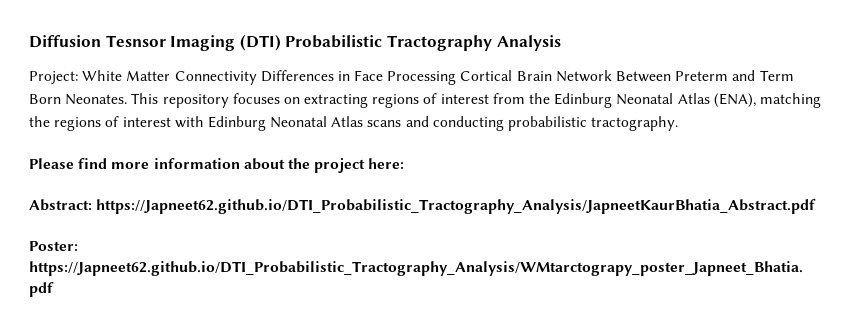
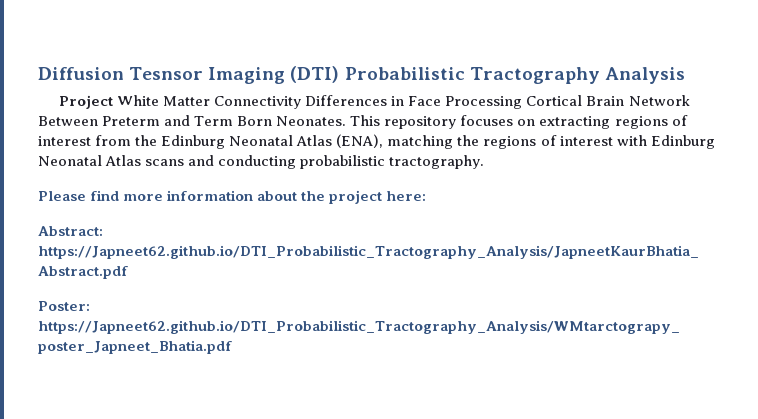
[29,71,78,84] Project: -> [59,95,114,109] Project

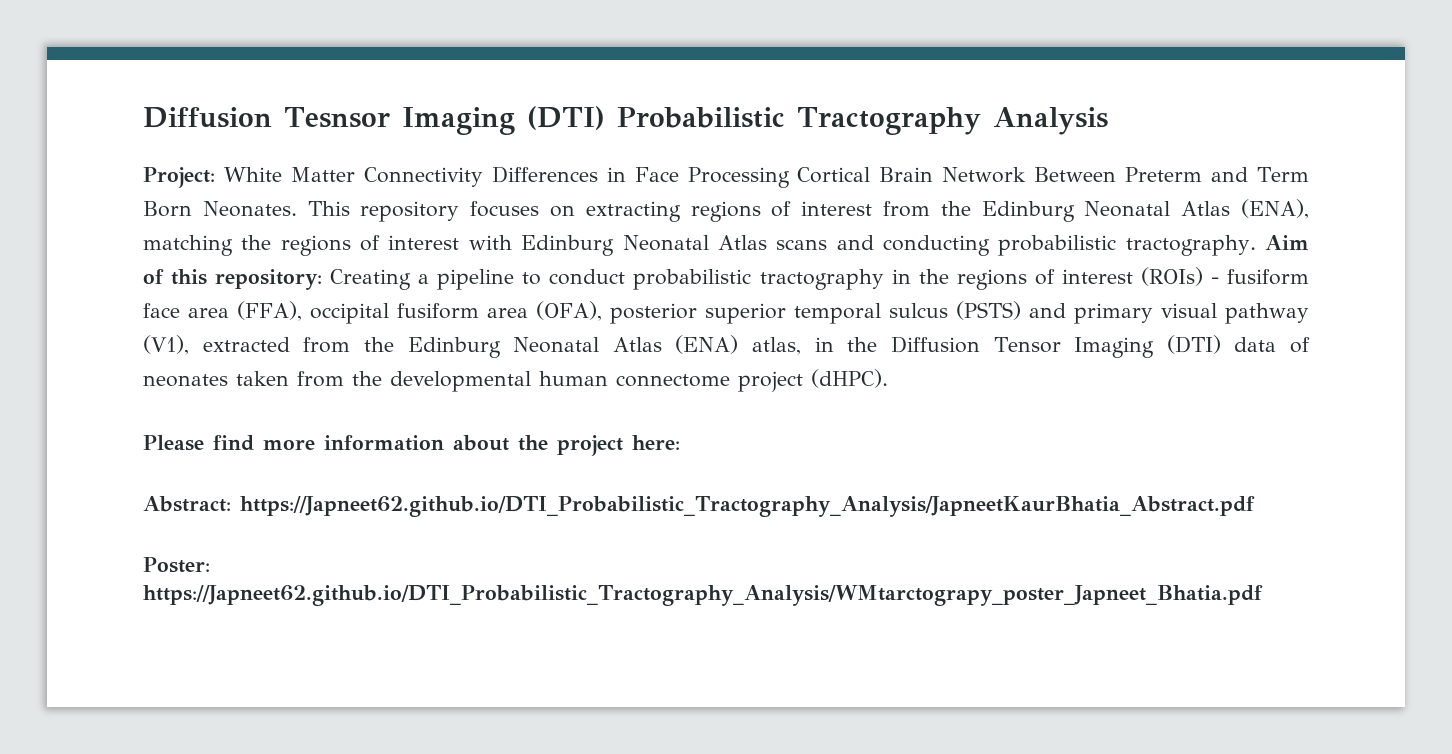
[59,95,114,109] Project -> [143,167,215,188] Project:
(485, 162) none -> [1265,235,1309,250] [143,267,1309,290] [143,301,1309,324] [143,335,1310,358] [143,369,888,392] Aim of this repository: Creating a pipeline to conduct probabilistic tractography in the regions of interest (ROIs) - fusiform face area (FFA), occipital fusiform area (OFA), posterior superior temporal sulcus (PSTS) and primary visual pathway (V1), extracted from the Edinburg Neonatal Atlas (ENA) atlas, in the Diffusion Tensor Imaging (DTI) data of neonates taken from the developmental human connectome project (dHPC).

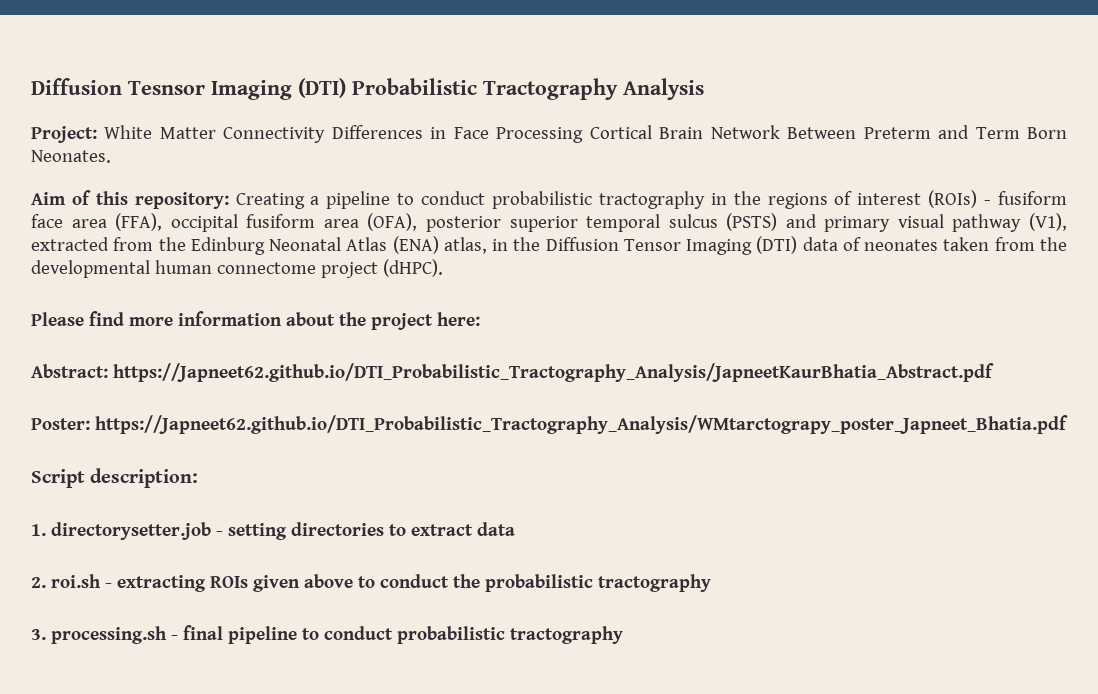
[307,199,1309,222] [143,235,1256,256] This repository focuses on extracting regions of interest from the Edinburg Neonatal Atlas (ENA), matching the regions of interest with Edinburg Neonatal Atlas scans and conducting probabilistic tractography. -> (111, 156) //
(1263, 595) none -> [31,468,199,488] [31,522,515,540] [31,574,711,592] [31,625,623,644] // Script description: // 1. directorysetter.job - setting directories to extract data // 2. roi.sh - extracting ROIs given above to conduct the probabilistic tractography // 3. processing.sh - final pipeline to conduct probabilistic tractography

